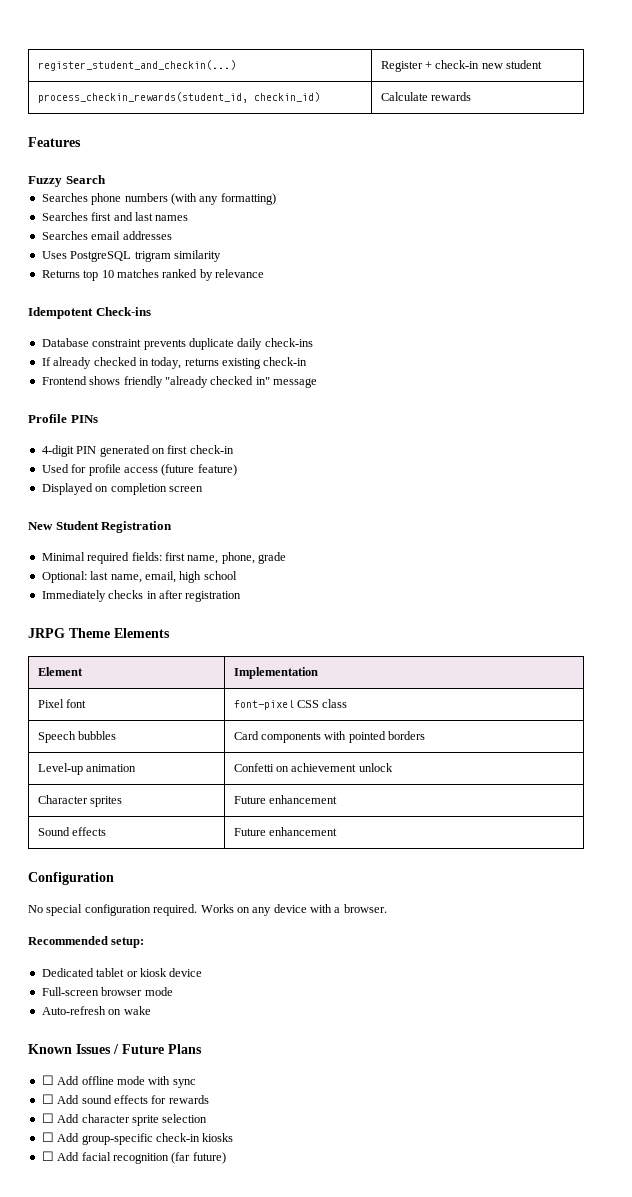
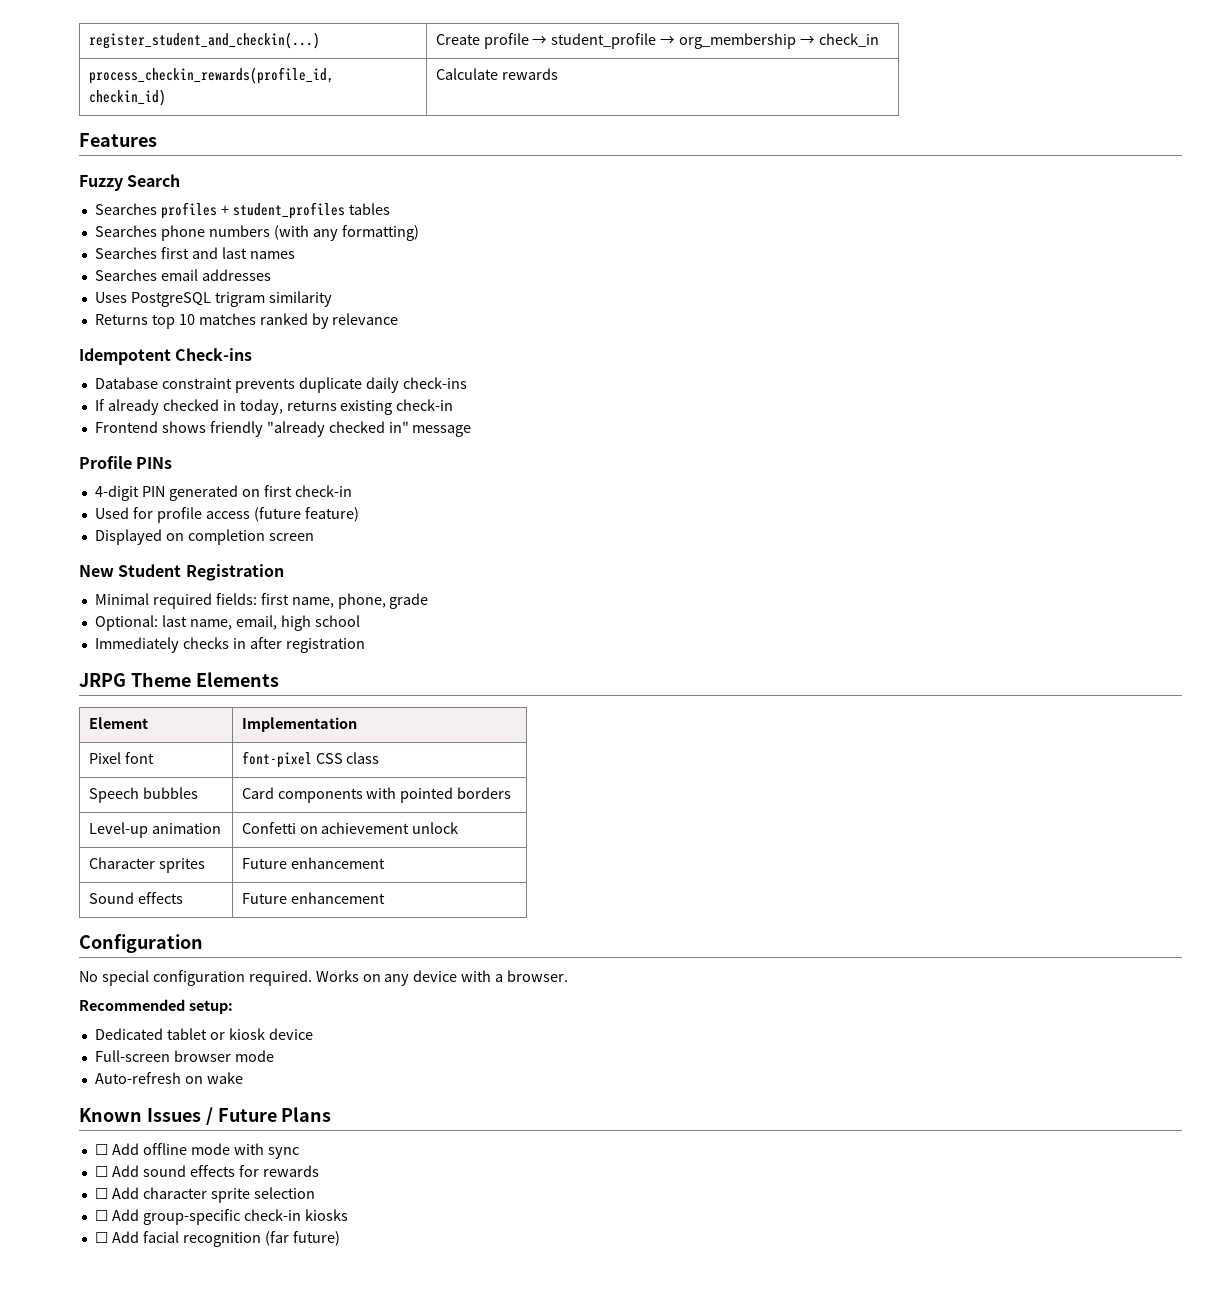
[380,60,543,72] [37,92,248,103] Register + check-in new student // process_checkin_rewards(student_id, -> [435,33,880,49] [88,67,334,84] Create profile → student_profile → org_membership → check_in // process_checkin_rewards(profile_id,
(106, 179) none -> [94,202,390,219] // Searches profiles + student_profiles tables

